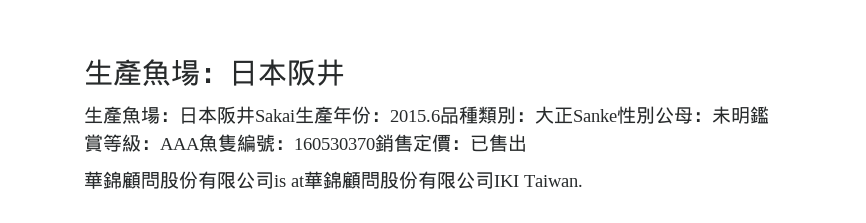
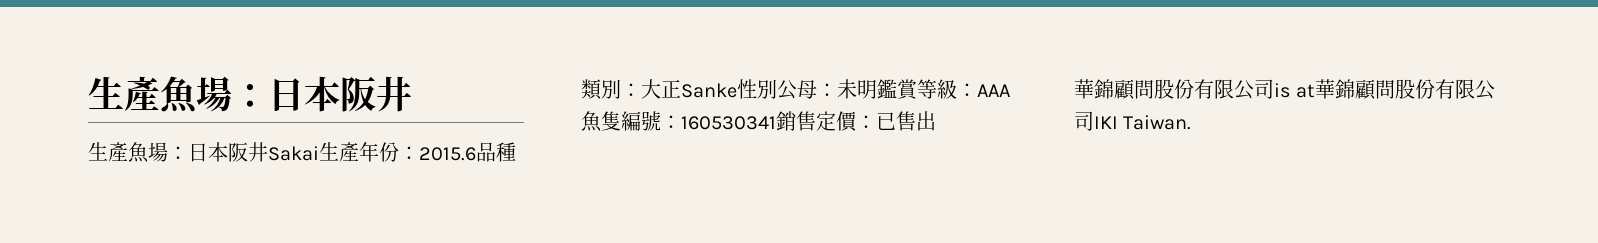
[294,138,375,150] 160530370 -> [681,116,776,130] 160530341

